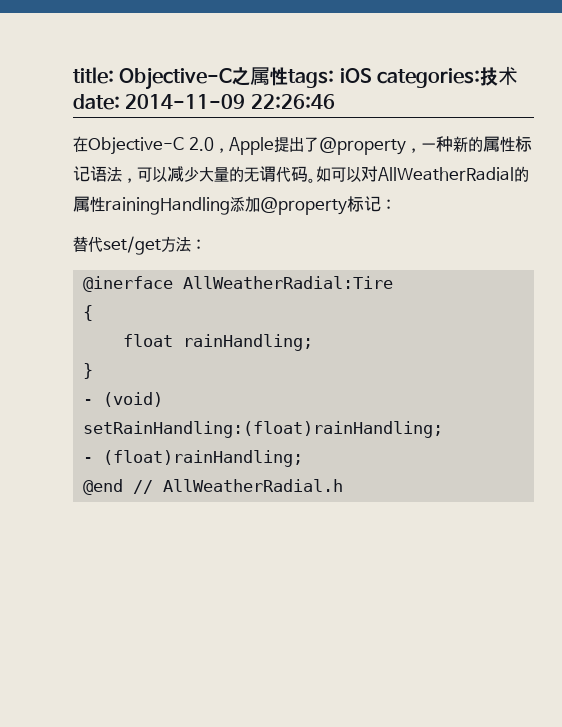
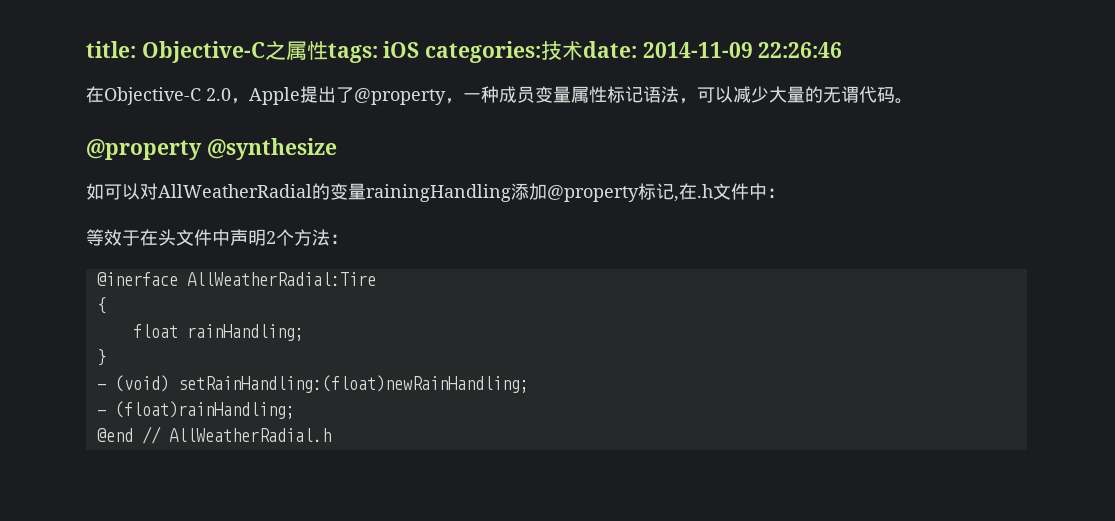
[452,136,483,152] 新的 -> [499,86,571,103] 成员变量
(316, 180) none -> [86,138,337,160] // @property @synthesize //
[73,196,105,212] 属性 -> [330,183,366,200] 变量
[380,199,396,210] [73,236,161,255] ： // 替代set/get -> [674,183,785,202] [86,229,294,246] ,在.h文件中： // 等效于在头文件中声明2个
[83,421,444,438] setRainHandling:(float)rainHandling; -> [177,375,529,393] setRainHandling:(float)newRainHandling;

